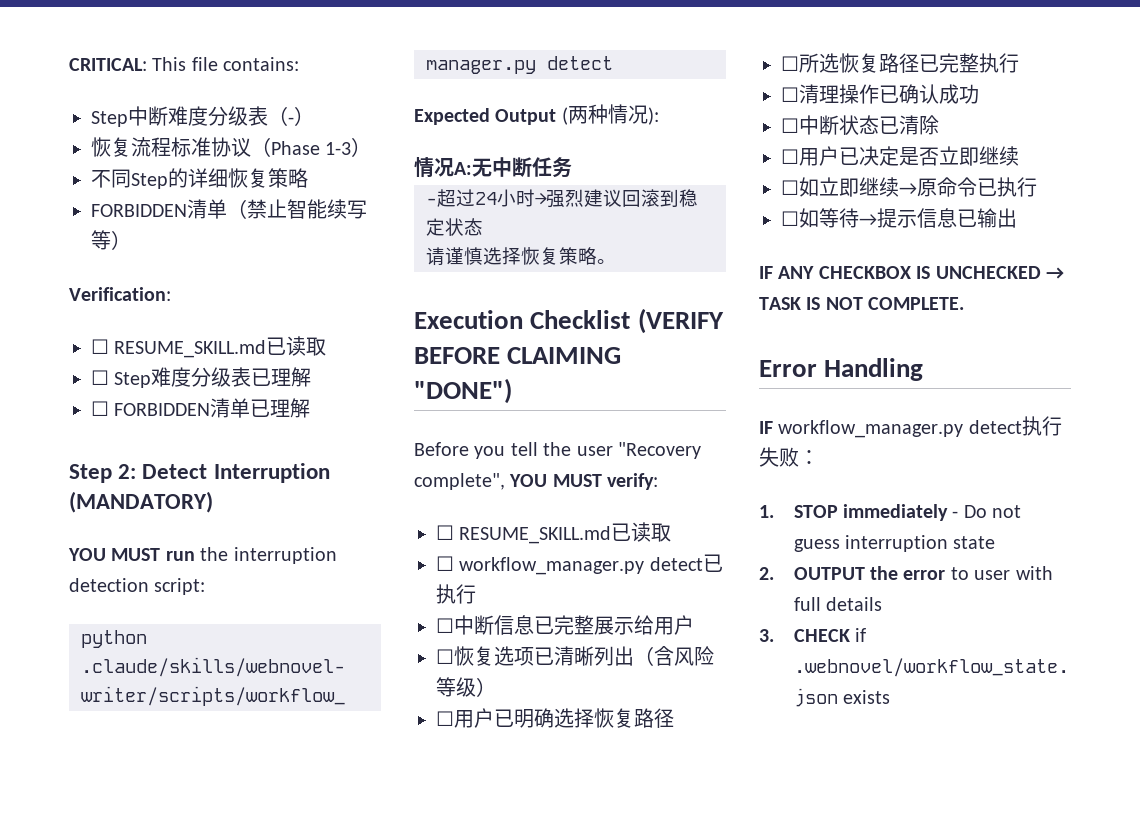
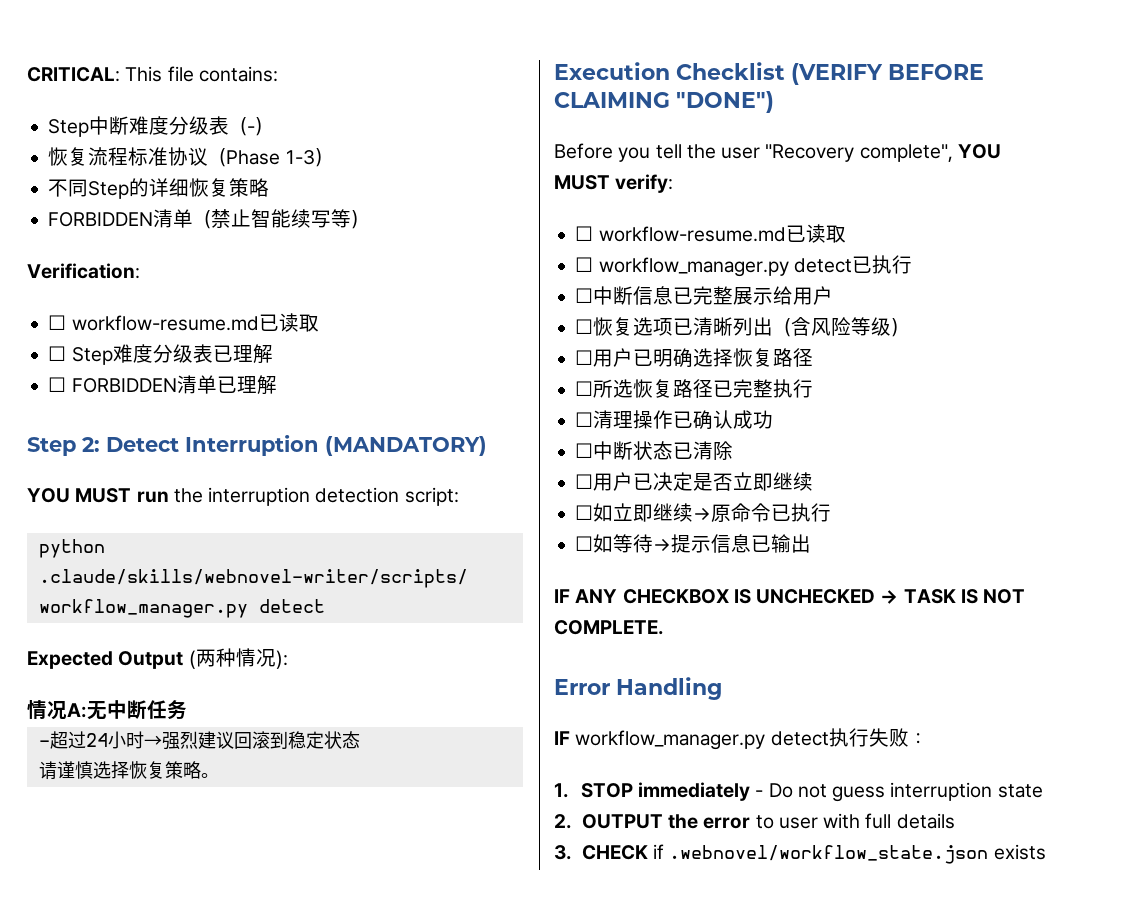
[114,340,267,358] RESUME_SKILL.md -> [71,315,259,331] workflow-resume.md
[459,526,612,544] RESUME_SKILL.md -> [598,226,786,242] workflow-resume.md

